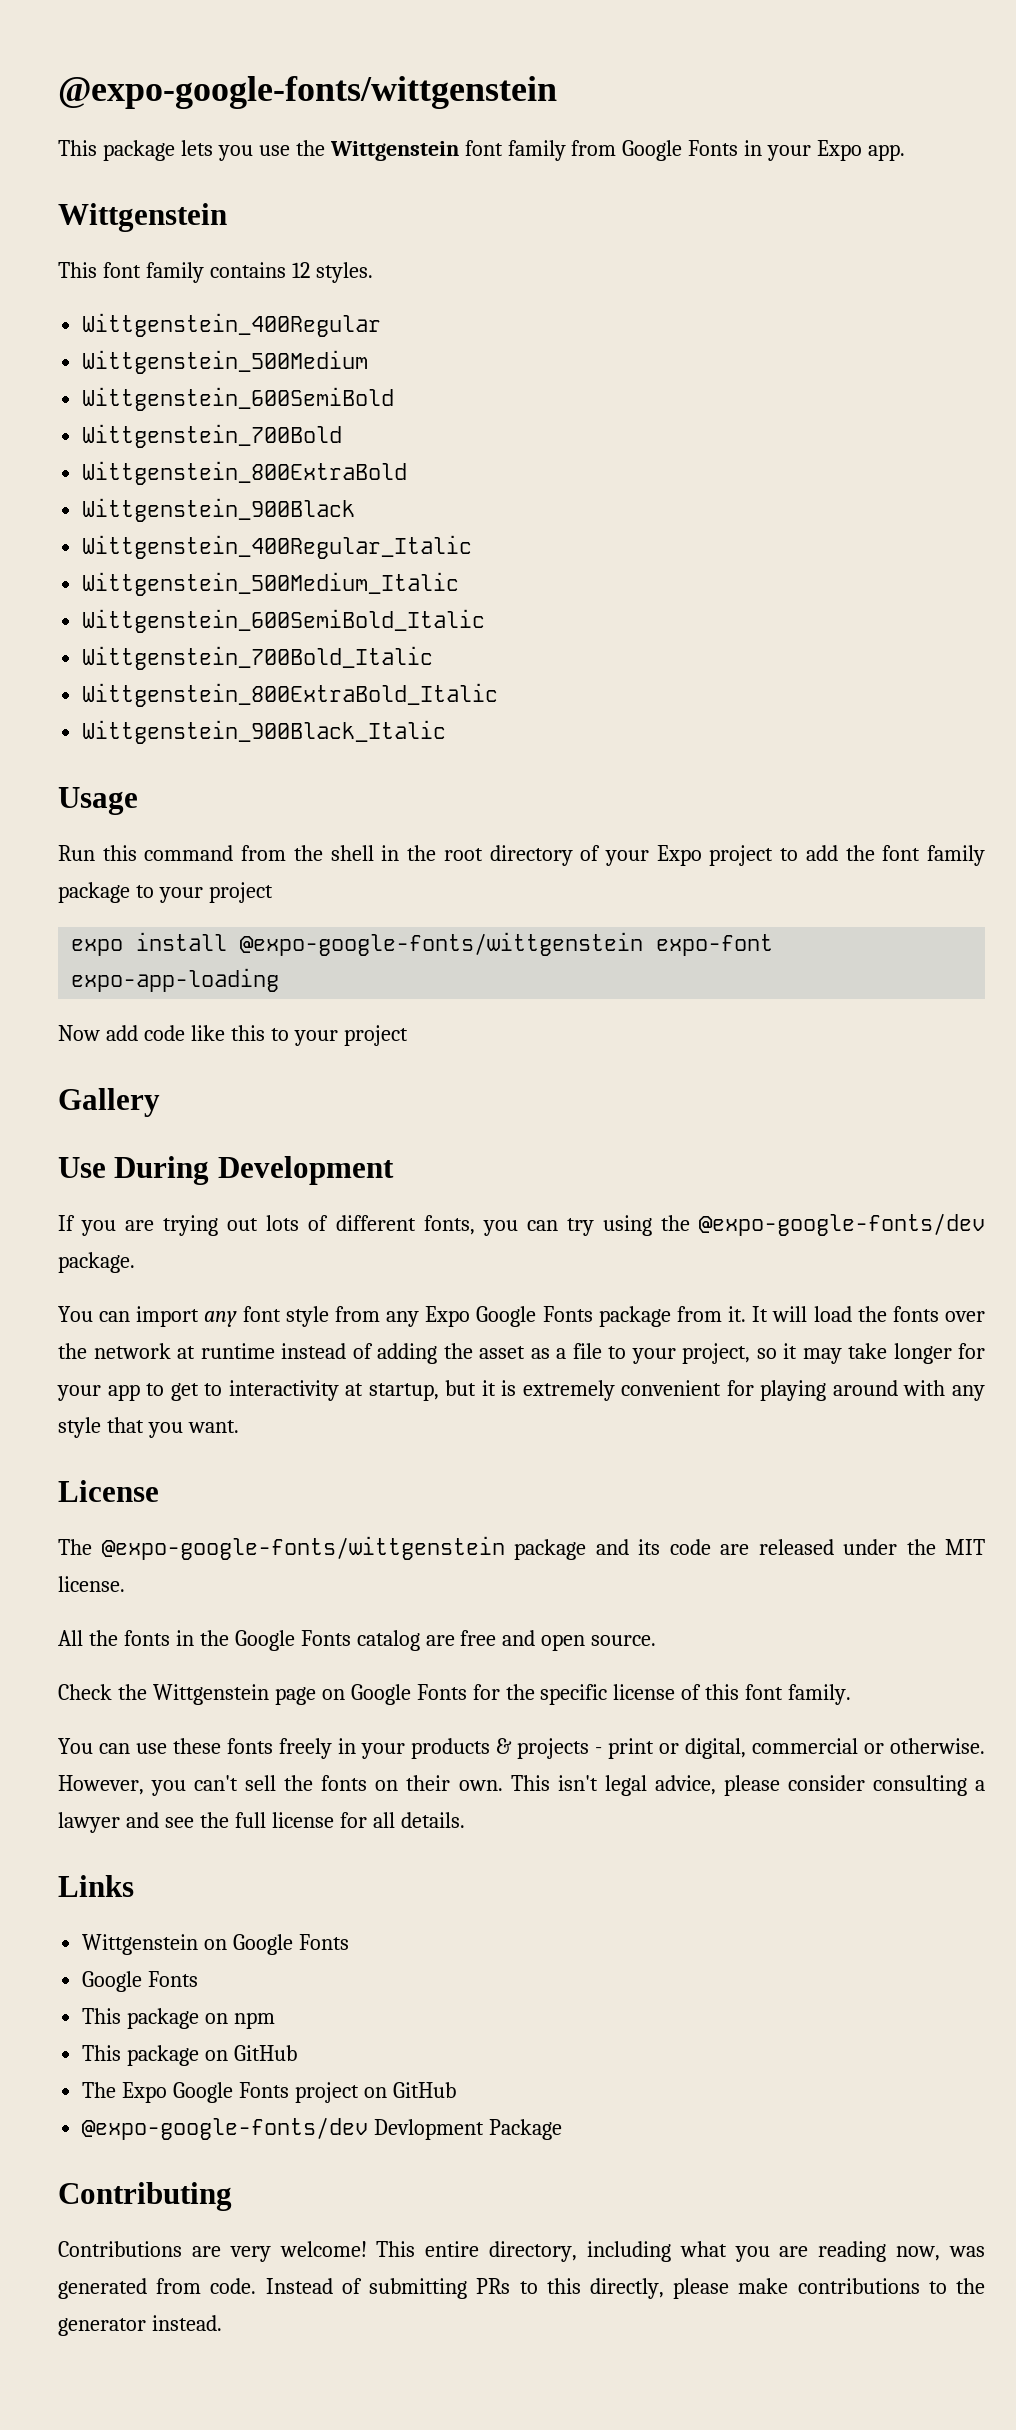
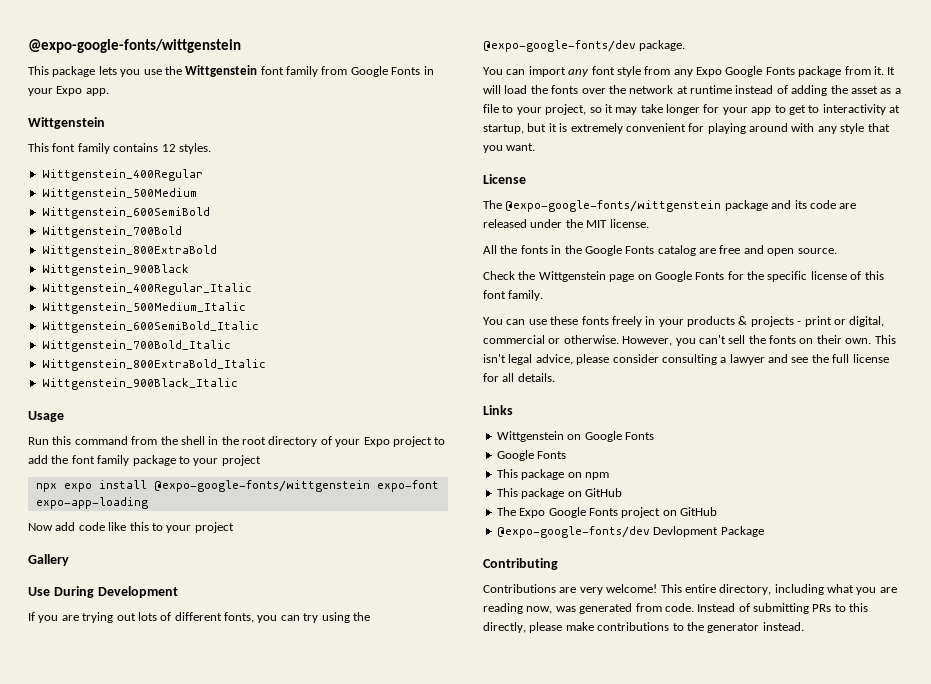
(273, 892) none -> [35,483,57,492] npx

